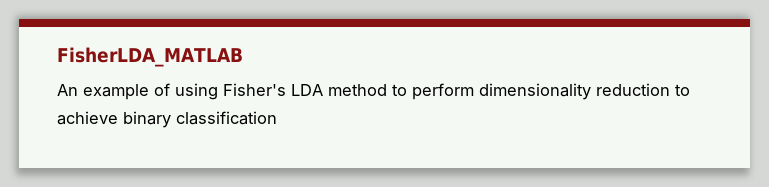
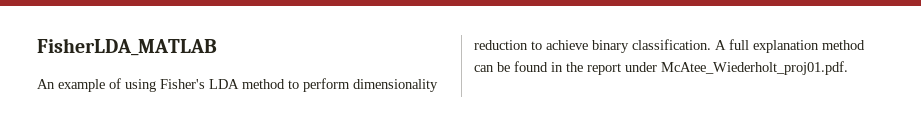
[176,111,277,125] classification -> [632,39,865,53] [474,61,848,75] classification. A full explanation method can be found in the report under McAtee_Wiederholt_proj01.pdf.

